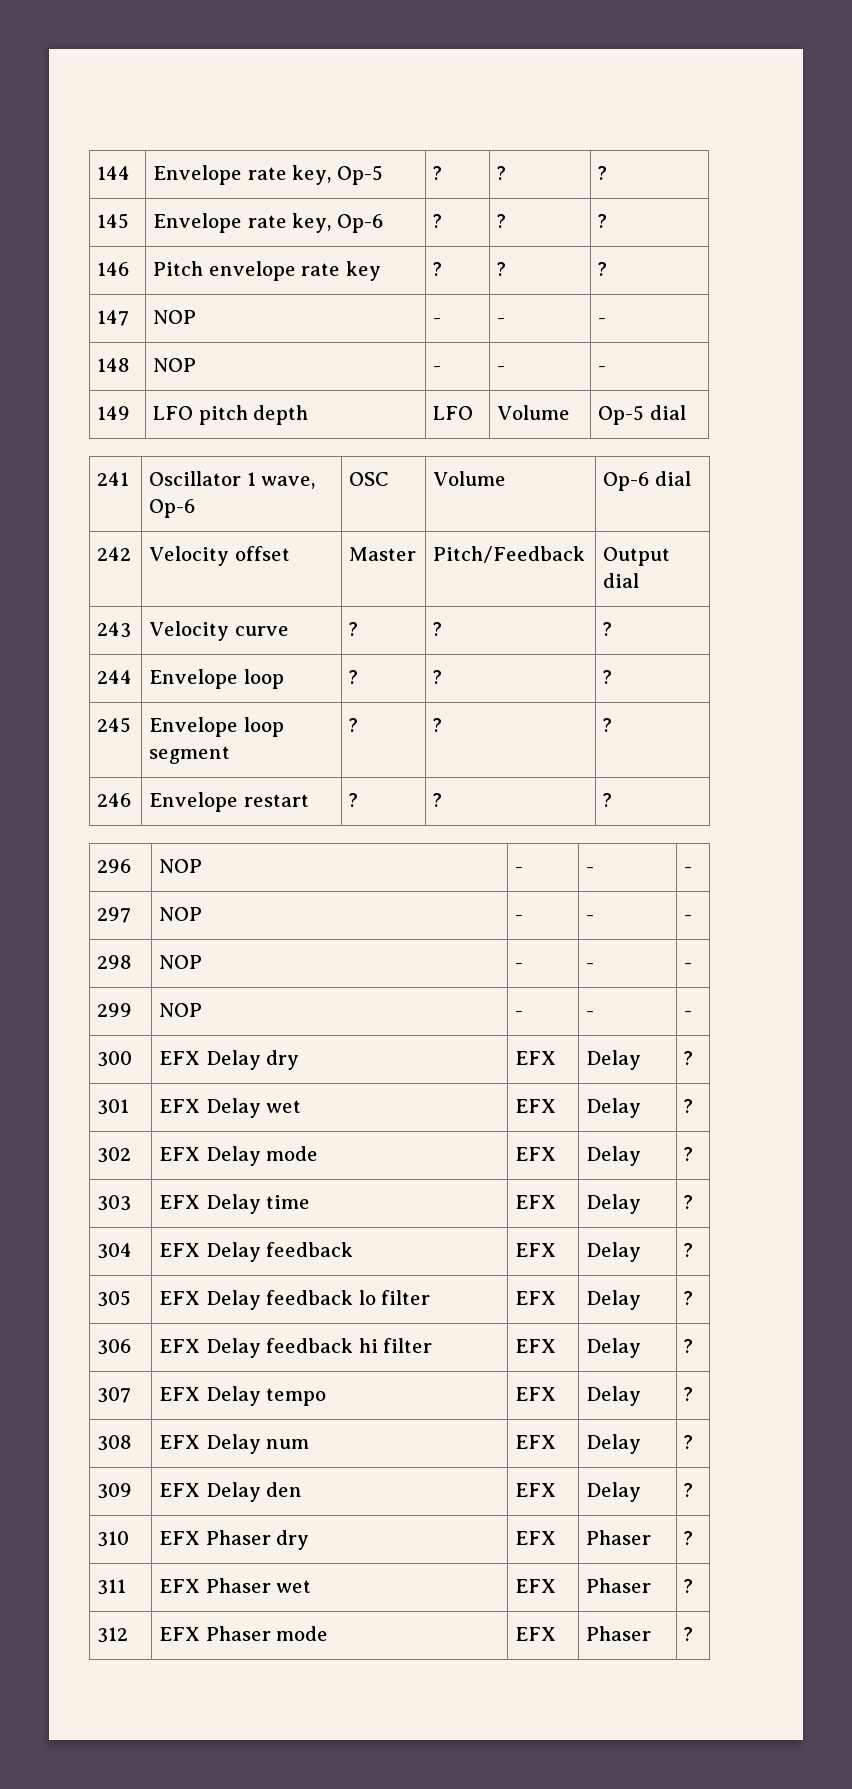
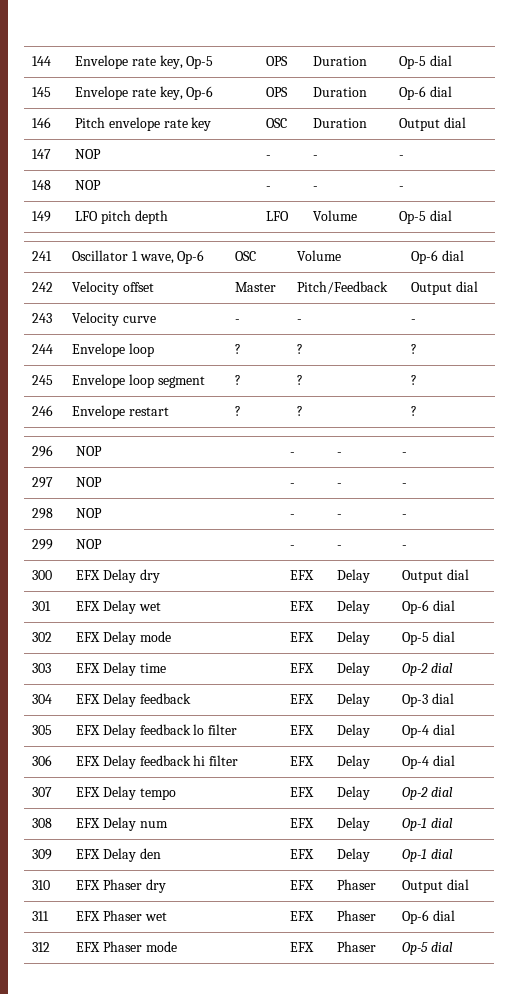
[433,166,443,180] [497,166,507,180] [598,166,608,180] ? | ? | ? -> [265,56,288,66] [312,56,367,66] [398,55,452,69] OPS | Duration | Op-5 dial
[433,214,443,228] [497,214,507,228] [598,214,608,228] ? | ? | ? -> [265,87,288,97] [312,87,367,97] [398,86,452,100] OPS | Duration | Op-6 dial
[433,262,443,276] [497,262,507,276] [598,262,608,276] ? | ? | ? -> [265,118,287,128] [312,118,367,128] [398,117,466,131] OSC | Duration | Output dial
[349,622,359,636] [433,622,443,636] [603,622,613,636] ? | ? | ? -> [234,319,240,323] [296,319,302,323] [410,319,416,323] - | - | -
[684,1051,694,1065] ? -> [401,569,469,583] Output dial
[684,1099,694,1113] ? -> [401,600,455,614] Op-6 dial
[684,1147,694,1161] ? -> [401,631,455,645] Op-5 dial
[684,1195,694,1209] ? -> [401,663,453,676] Op-2 dial
[684,1243,694,1257] ? -> [401,693,454,707] Op-3 dial
[684,1291,694,1305] ? -> [401,724,455,738] Op-4 dial
[684,1339,694,1353] ? -> [401,755,455,769] Op-4 dial
[684,1387,694,1401] ? -> [401,787,453,800] Op-2 dial
[684,1435,694,1449] ? -> [401,818,453,831] Op-1 dial
[684,1483,694,1497] ? -> [401,849,453,862] Op-1 dial
[684,1531,694,1545] ? -> [401,879,469,893] Output dial
[684,1579,694,1593] ? -> [401,910,455,924] Op-6 dial
[684,1627,694,1641] ? -> [401,942,453,955] Op-5 dial

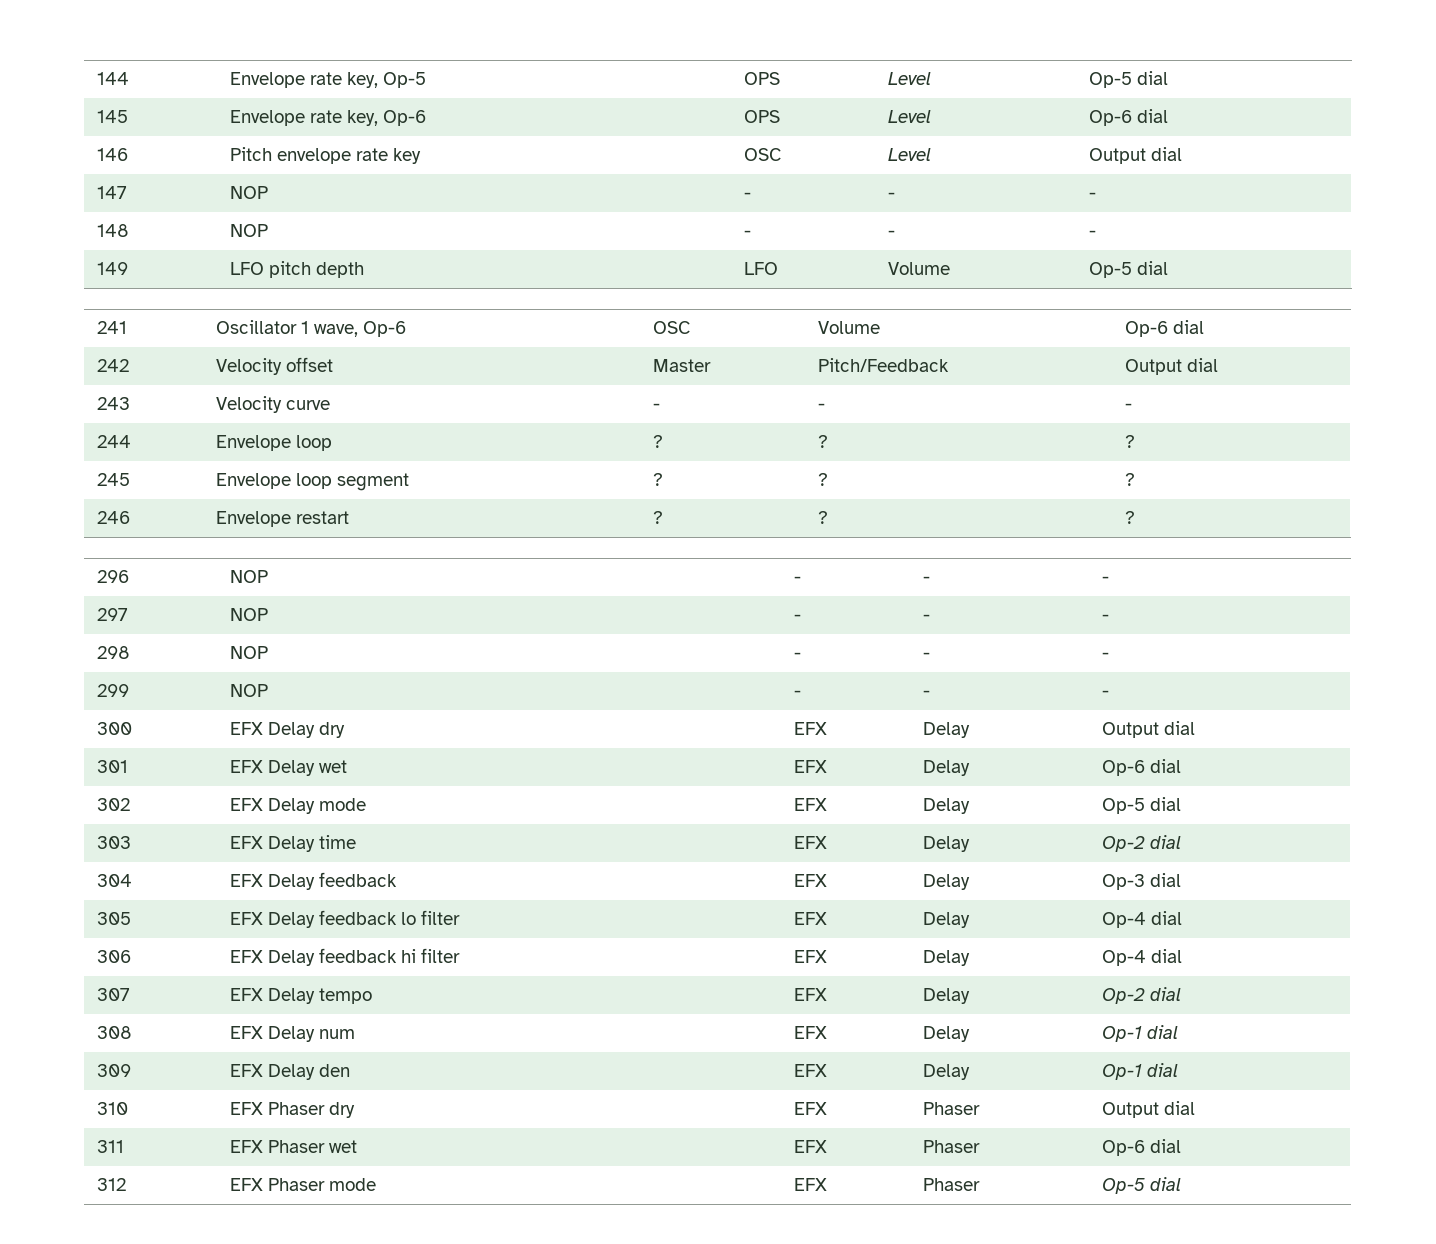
[312,56,367,66] Duration -> [887,72,931,85] Level
[312,87,367,97] Duration -> [887,110,931,123] Level
[312,118,367,128] Duration -> [887,148,931,161] Level

